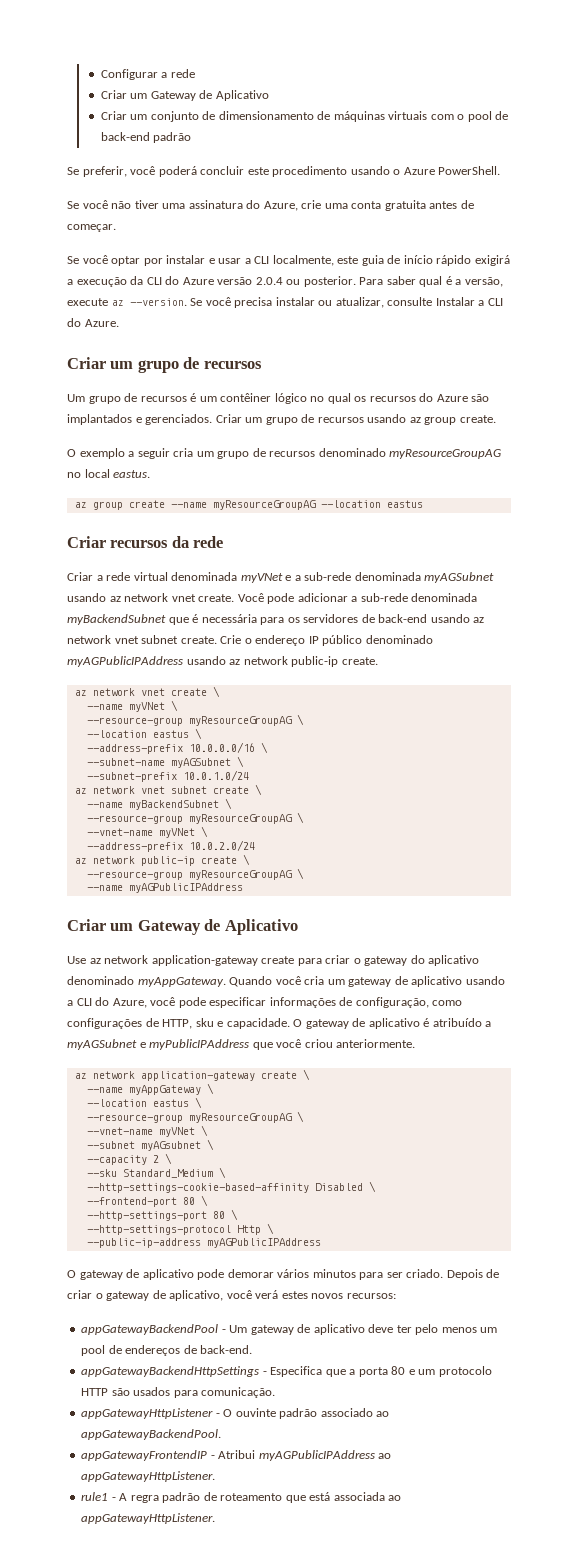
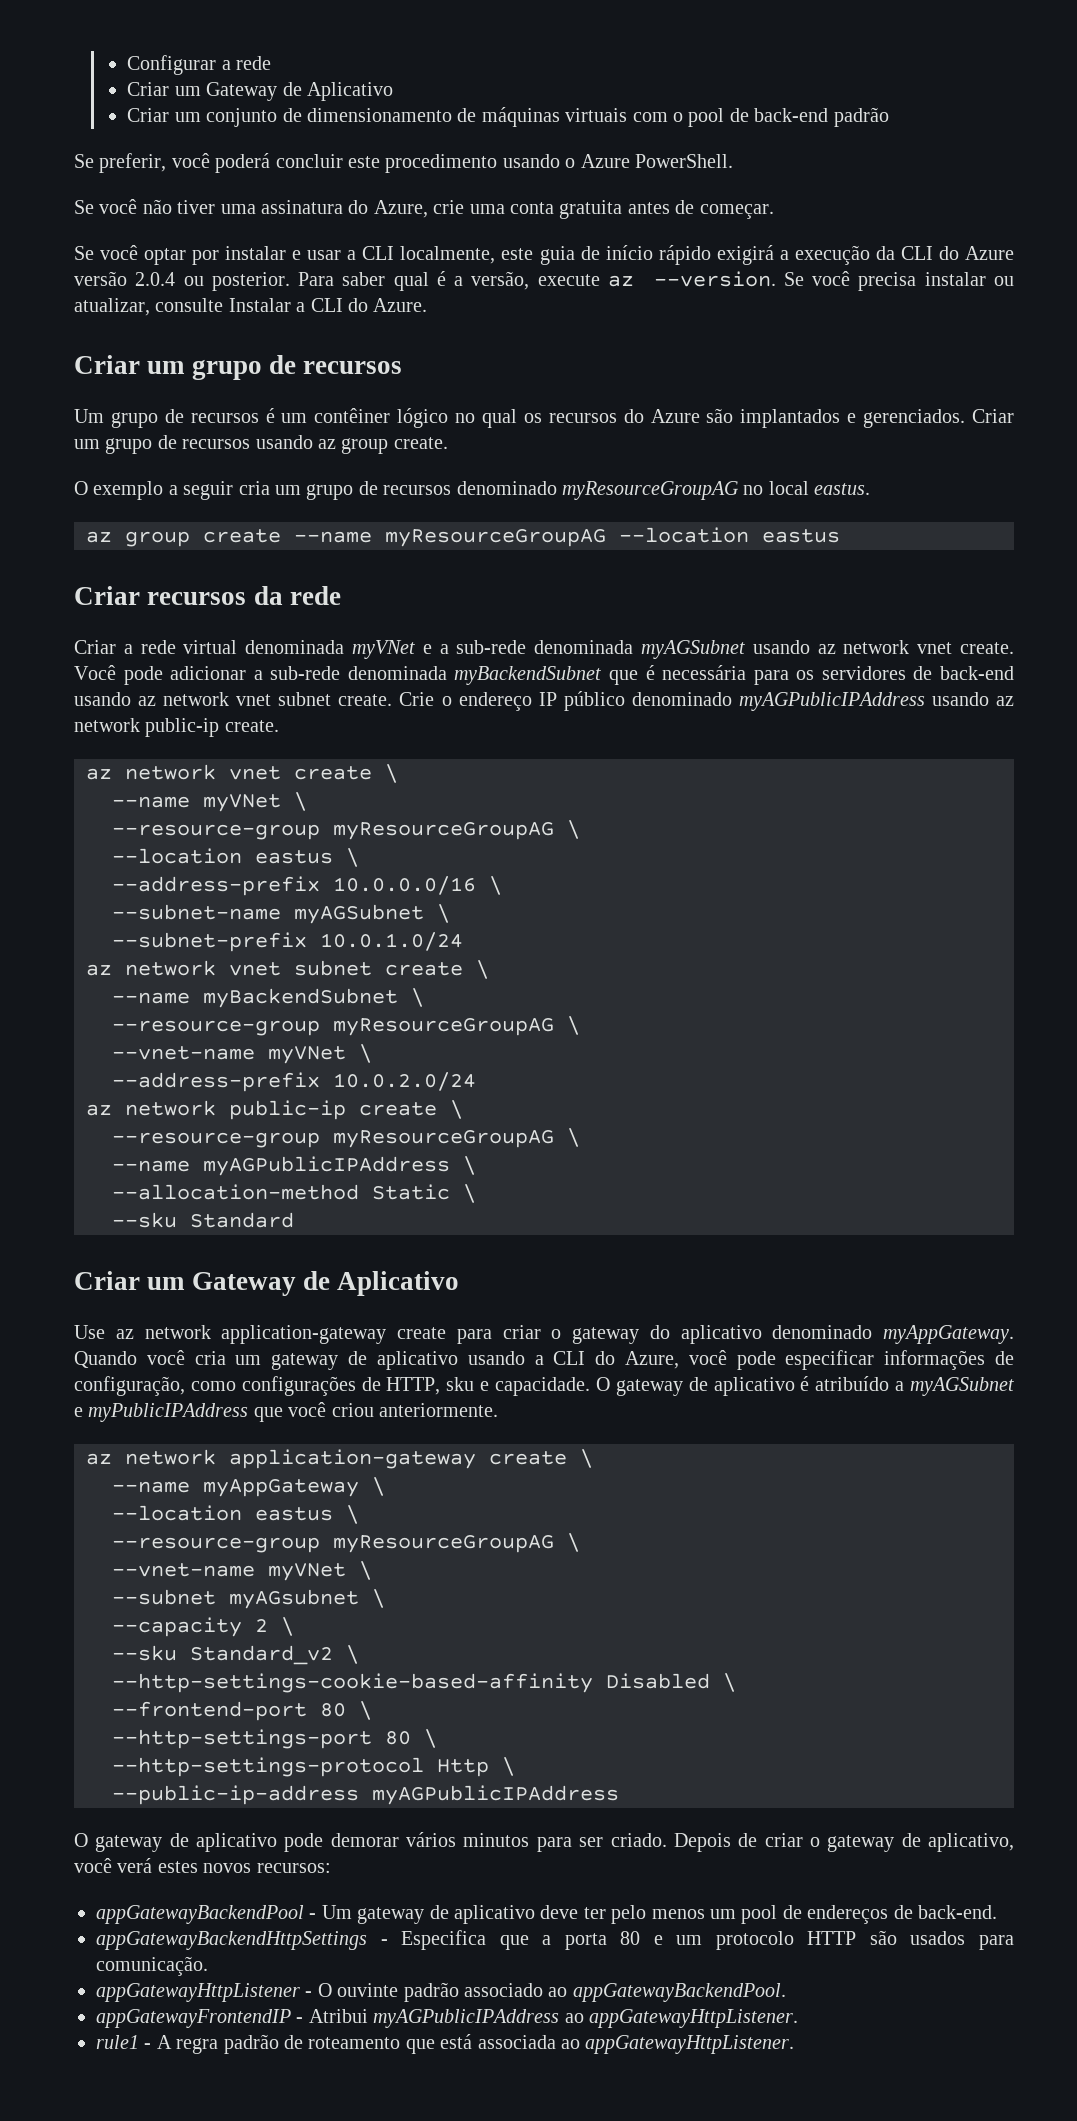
(243, 888) none -> [463,1156,476,1175] [112,1184,476,1203] [112,1212,294,1228] \ // --allocation-method Static \ // --sku Standard
[122,1169,213,1178] Standard_Medium -> [190,1645,333,1665] Standard_v2

